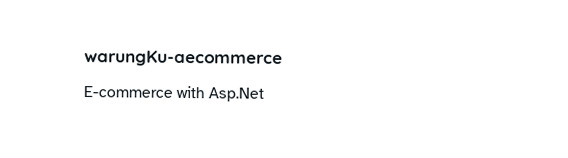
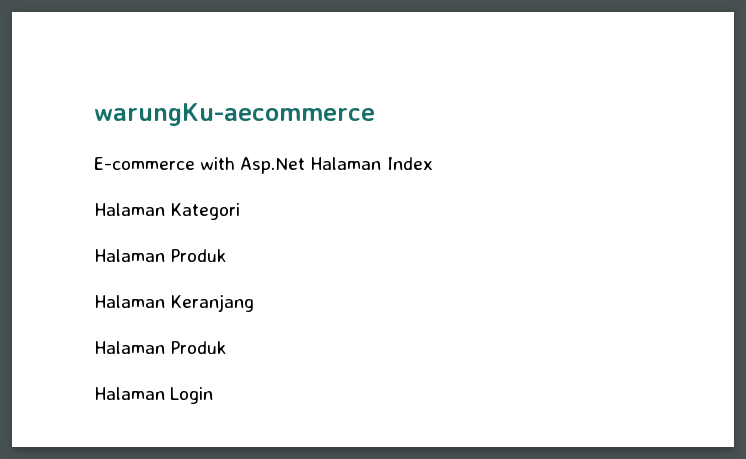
(265, 94) none -> [310,157,433,170] [94,203,241,220] [94,249,228,262] [94,294,255,312] [94,341,228,354] [94,387,214,404] Halaman Index // Halaman Kategori // Halaman Produk // Halaman Keranjang // Halaman Produk // Halaman Login

